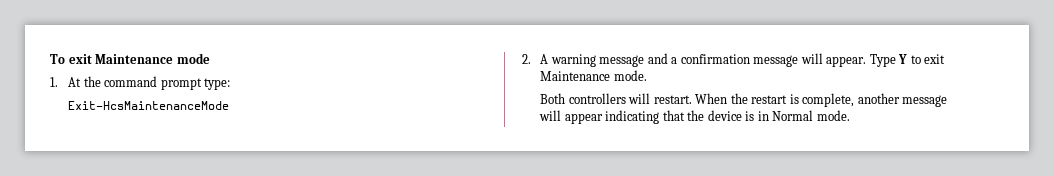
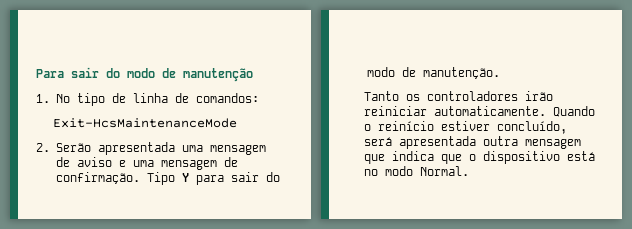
[50,53,210,64] [50,76,231,90] [68,101,230,110] [522,53,946,67] [540,70,647,81] [540,93,948,107] [539,110,850,124] To exit Maintenance mode // 1. At the command prompt type: // Exit-HcsMaintenanceMode // 2. A warning message and a confirmation message will appear. Type Y to exit Maintenance mode. // Both controllers will restart. When the restart is complete, another message will appear indicating that the device is in Normal mode. -> [36,67,253,82] [36,93,259,106] [53,118,238,128] [36,142,266,155] [55,157,238,170] [55,172,280,185] [366,67,500,79] [364,91,554,101] [364,106,596,117] [364,121,568,134] [364,136,582,149] [364,151,596,164] [364,166,470,176] Para sair do modo de manutenção // 1. No tipo de linha de comandos: // Exit-HcsMaintenanceMode // 2. Serão apresentada uma mensagem de aviso e uma mensagem de confirmação. Tipo Y para sair do modo de manutenção. // Tanto os controladores irão reiniciar automaticamente. Quando o reinício estiver concluído, será apresentada outra mensagem que indica que o dispositivo está no modo Normal.

